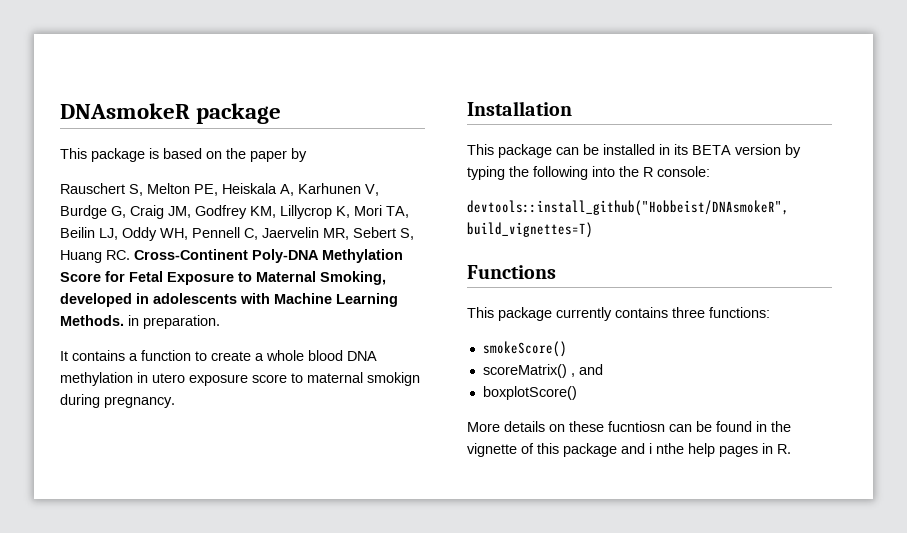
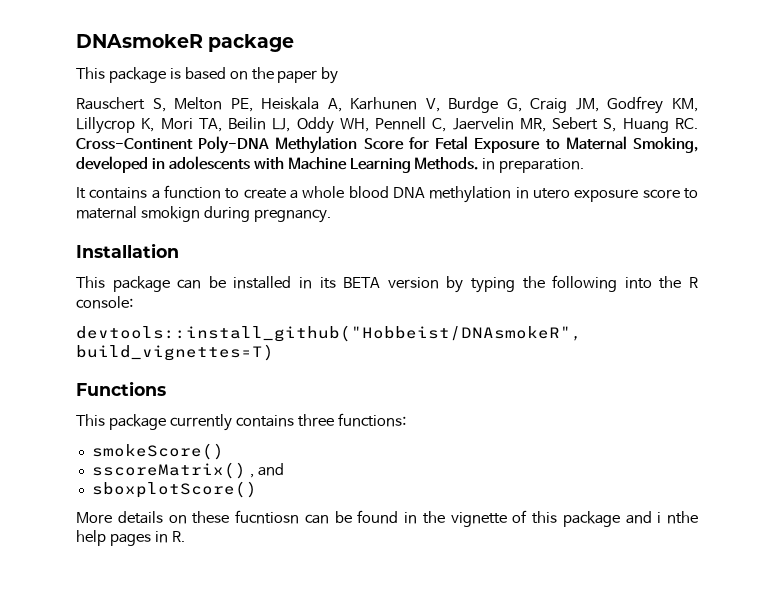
[482,364,567,378] scoreMatrix() -> [91,462,246,479] sscoreMatrix()
[482,386,577,400] boxplotScore() -> [91,481,257,498] sboxplotScore()

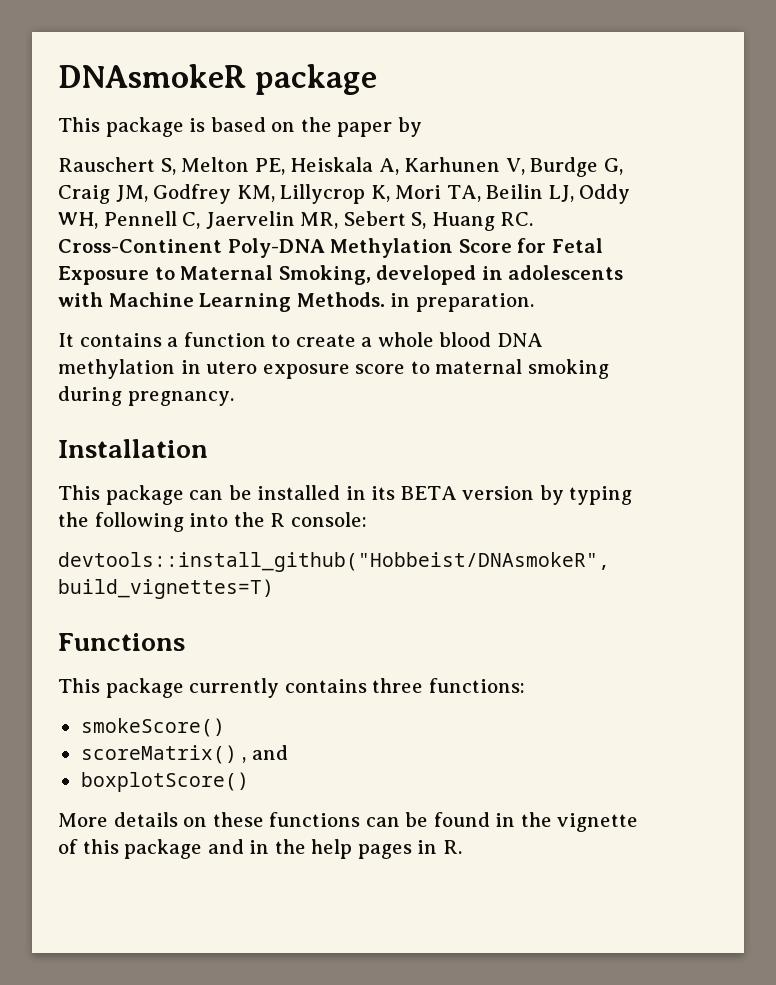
[140,206,200,222] smokign -> [527,359,609,379] smoking
[91,462,246,479] sscoreMatrix() -> [80,745,237,764] scoreMatrix()
[91,481,257,498] sboxplotScore() -> [80,772,249,792] boxplotScore()
[235,510,299,524] fucntiosn -> [269,812,361,827] functions
[657,511,698,524] i nthe -> [249,839,306,854] in the

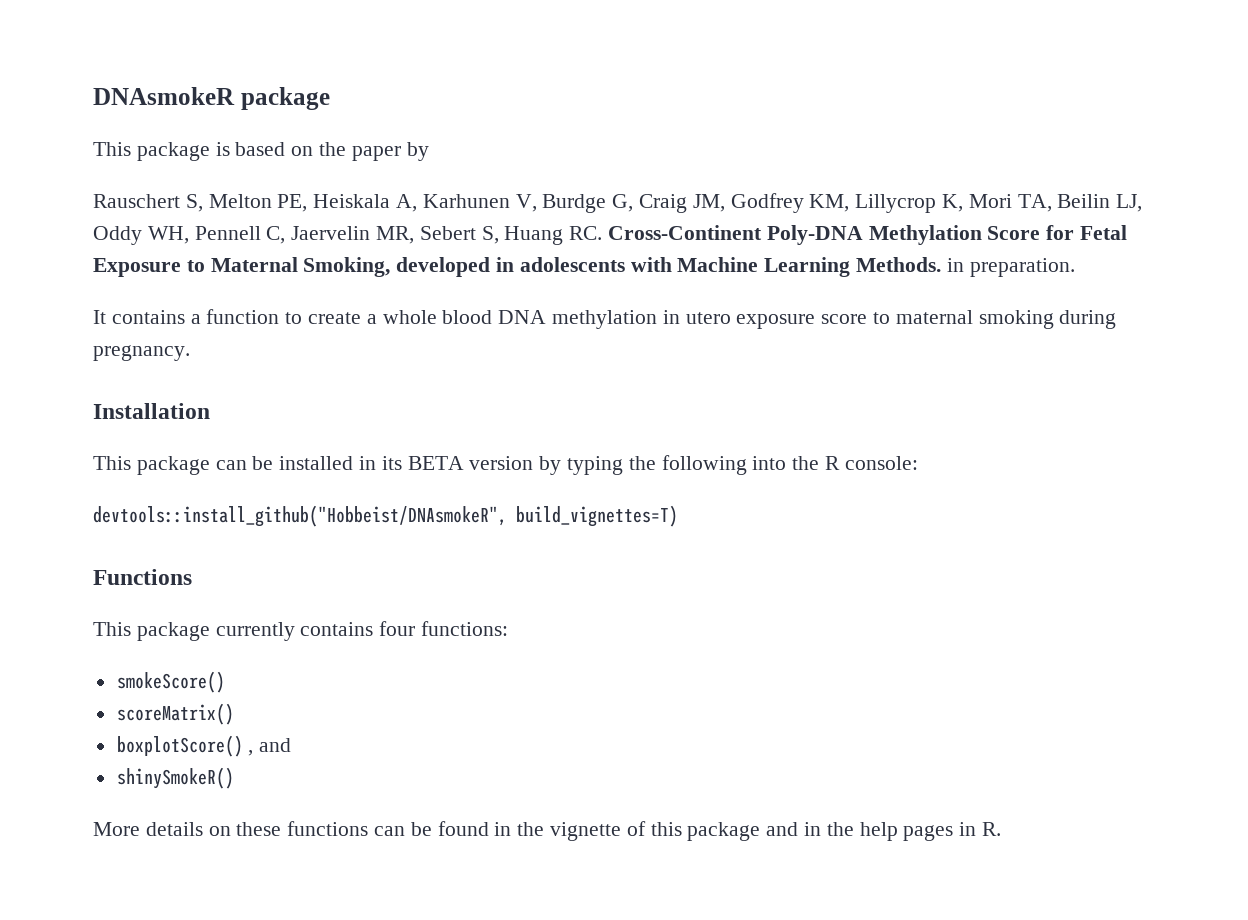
[372,678,424,693] three -> [379,621,416,636] four
(237, 754) none -> [116,735,243,757] // boxplotScore()
[80,772,249,792] boxplotScore() -> [116,767,234,789] shinySmokeR()

